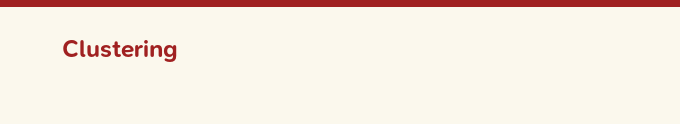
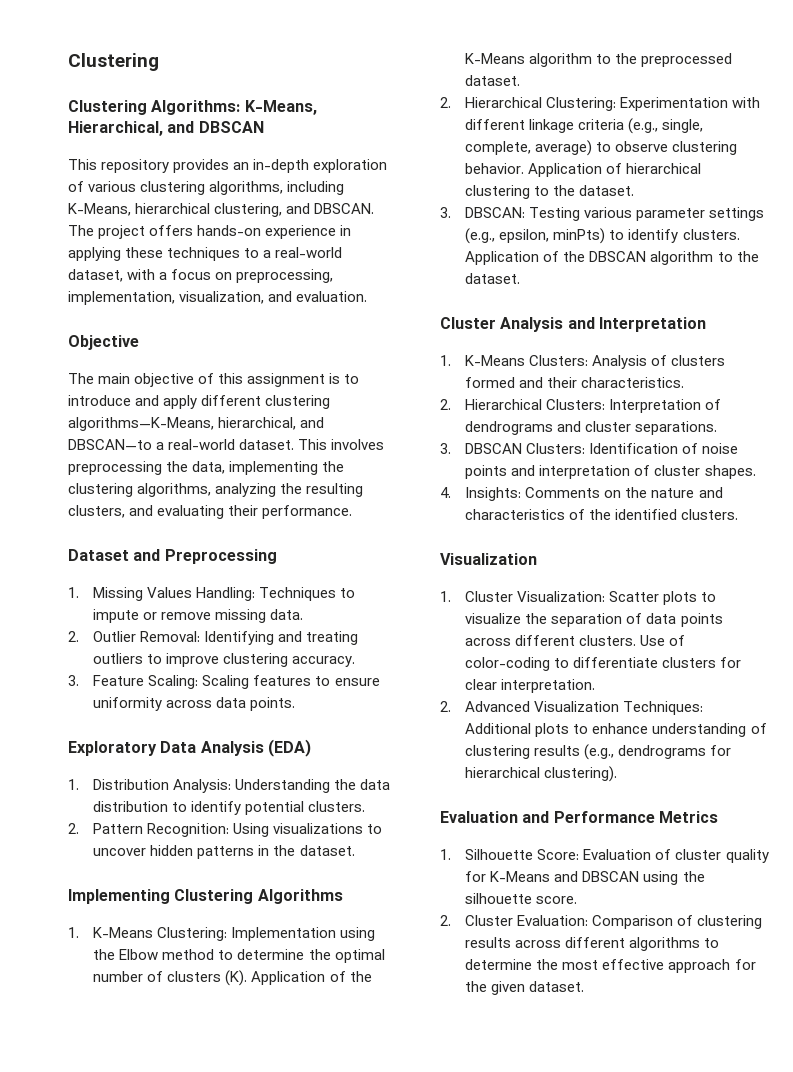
[62,39,178,62] Clustering -> [68,53,159,71] [68,100,317,115] [68,121,264,136] [68,159,388,173] [68,181,345,195] [68,203,375,217] [68,225,352,239] [68,247,343,261] [68,269,334,283] [68,291,368,305] [68,335,139,350] [68,373,360,387] [68,395,331,409] [68,417,325,431] [68,439,385,450] [68,461,345,475] [68,483,364,497] [68,505,353,519] [68,549,277,564] [68,587,356,601] [93,609,304,623] [68,631,359,645] [93,653,356,667] [68,675,380,689] [93,697,296,711] [68,739,311,757] [68,779,391,793] [93,801,366,815] [68,823,383,837] [93,845,355,859] [68,889,343,904] [68,927,376,941] [93,949,385,963] [93,970,372,986] [465,53,733,67] [465,75,521,86] [440,97,761,111] [465,118,704,134] [465,140,738,156] [465,163,702,177] [465,185,635,199] [440,207,765,221] [465,228,740,244] [465,251,759,265] [465,273,521,284] [440,317,706,332] [440,355,726,369] [465,377,685,388] [440,399,722,413] [465,421,718,435] [440,443,739,454] [465,465,756,479] [440,487,723,501] [465,509,739,520] [440,553,537,565] [440,591,717,605] [465,613,723,627] [465,635,686,646] [465,657,742,671] [465,679,596,693] [440,701,704,715] [465,723,767,737] [465,744,732,760] [465,766,618,782] [440,811,718,823] [440,849,769,863] [465,871,705,885] [465,893,578,904] [440,915,763,929] [465,937,720,951] [465,959,756,973] [465,981,585,995] Clustering // Clustering Algorithms: K-Means, Hierarchical, and DBSCAN // This repository provides an in-depth exploration of various clustering algorithms, including K-Means, hierarchical clustering, and DBSCAN. The project offers hands-on experience in applying these techniques to a real-world dataset, with a focus on preprocessing, implementation, visualization, and evaluation. // Objective // The main objective of this assignment is to introduce and apply different clustering algorithms—K-Means, hierarchical, and DBSCAN—to a real-world dataset. This involves preprocessing the data, implementing the clustering algorithms, analyzing the resulting clusters, and evaluating their performance. // Dataset and Preprocessing // 1. Missing Values Handling: Techniques to impute or remove missing data. // 2. Outlier Removal: Identifying and treating outliers to improve clustering accuracy. // 3. Feature Scaling: Scaling features to ensure uniformity across data points. // Exploratory Data Analysis (EDA) // 1. Distribution Analysis: Understanding the data distribution to identify potential clusters. // 2. Pattern Recognition: Using visualizations to uncover hidden patterns in the dataset. // Implementing Clustering Algorithms // 1. K-Means Clustering: Implementation using the Elbow method to determine the optimal number of clusters (K). Application of the K-Means algorithm to the preprocessed dataset. // 2. Hierarchical Clustering: Experimentation with different linkage criteria (e.g., single, complete, average) to observe clustering behavior. Application of hierarchical clustering to the dataset. // 3. DBSCAN: Testing various parameter settings (e.g., epsilon, minPts) to identify clusters. Application of the DBSCAN algorithm to the dataset. // Cluster Analysis and Interpretation // 1. K-Means Clusters: Analysis of clusters formed and their characteristics. // 2. Hierarchical Clusters: Interpretation of dendrograms and cluster separations. // 3. DBSCAN Clusters: Identification of noise points and interpretation of cluster shapes. // 4. Insights: Comments on the nature and characteristics of the identified clusters. // Visualization // 1. Cluster Visualization: Scatter plots to visualize the separation of data points across different clusters. Use of color-coding to differentiate clusters for clear interpretation. // 2. Advanced Visualization Techniques: Additional plots to enhance understanding of clustering results (e.g., dendrograms for hierarchical clustering). // Evaluation and Performance Metrics // 1. Silhouette Score: Evaluation of cluster quality for K-Means and DBSCAN using the silhouette score. // 2. Cluster Evaluation: Comparison of clustering results across different algorithms to determine the most effective approach for the given dataset.

